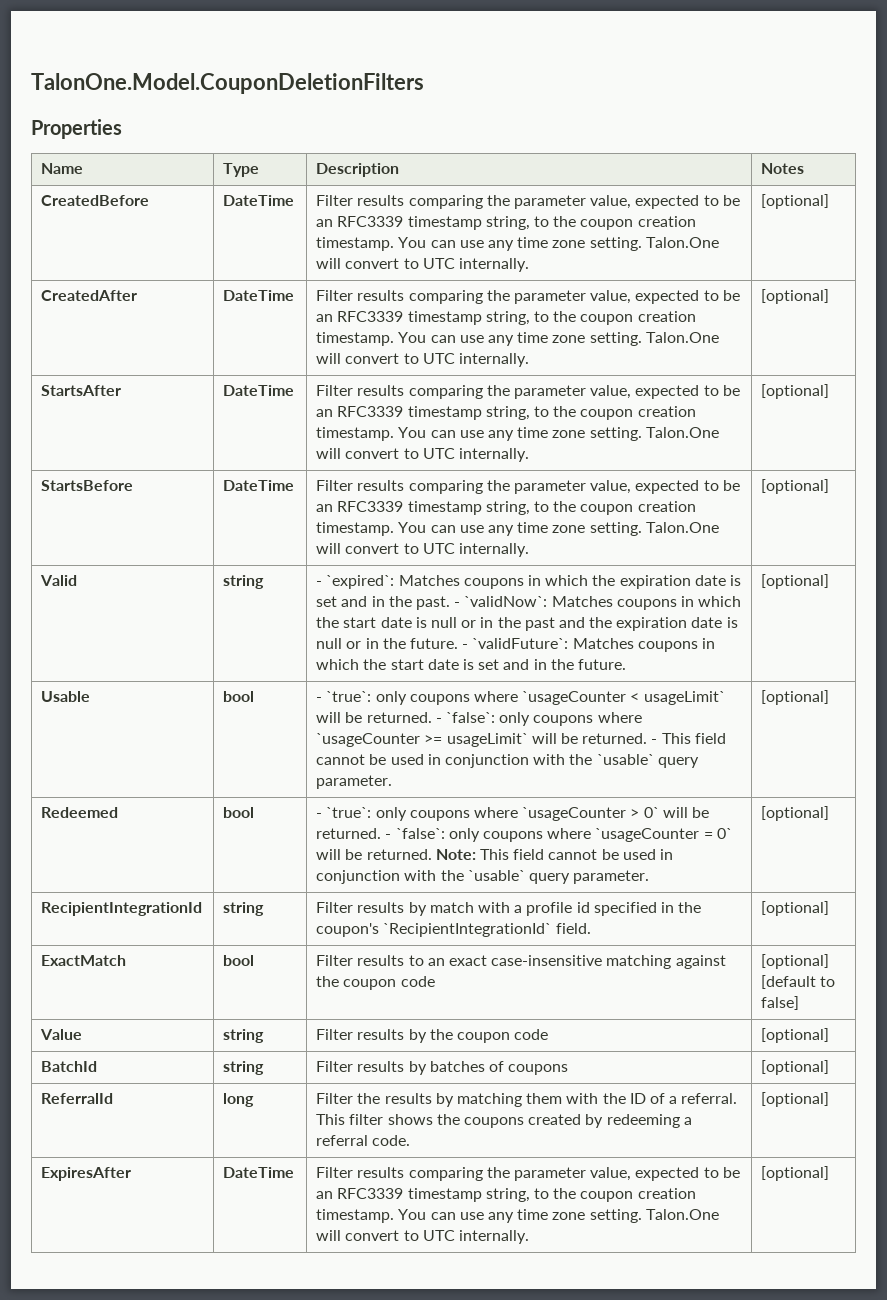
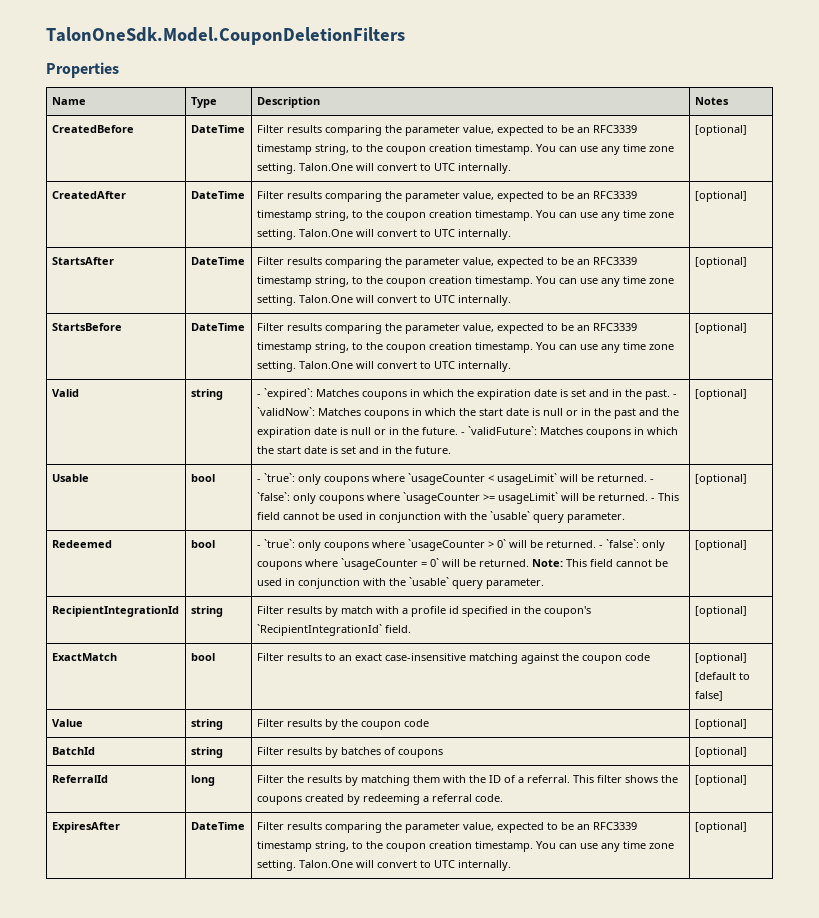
[31,73,424,94] TalonOne.Model.CouponDeletionFilters -> [46,27,405,45] TalonOneSdk.Model.CouponDeletionFilters

